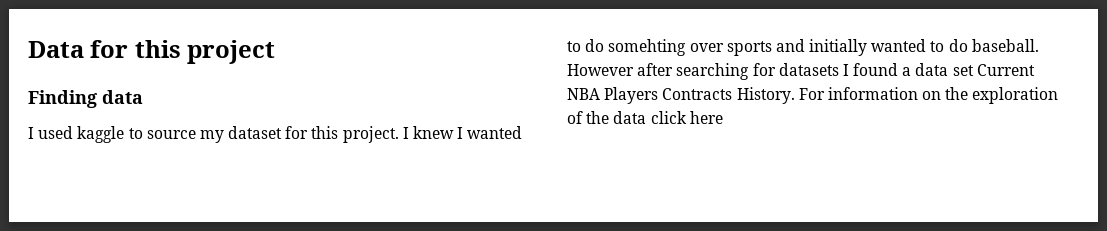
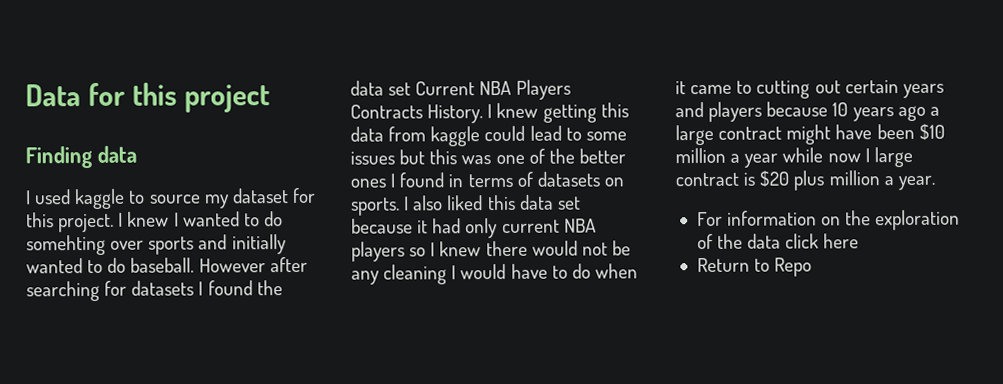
[902,67,912,76] a -> [256,280,283,296] the
(795, 95) none -> [487,102,629,123] [350,125,627,147] [350,148,626,165] [350,171,624,188] [351,194,581,216] [351,218,597,239] [351,240,631,262] [351,263,638,285] [675,80,944,99] [675,101,940,122] [675,123,945,146] [675,146,913,168] [675,170,935,191] I knew getting this data from kaggle could lead to some issues but this was one of the better ones I found in terms of datasets on sports. I also liked this data set because it had only current NBA players so I knew there would not be any cleaning I would have to do when it came to cutting out certain years and players because 10 years ago a large contract might have been $10 million a year while now I large contract is $20 plus million a year. //
(723, 117) none -> [696,257,813,277] // Return to Repo

